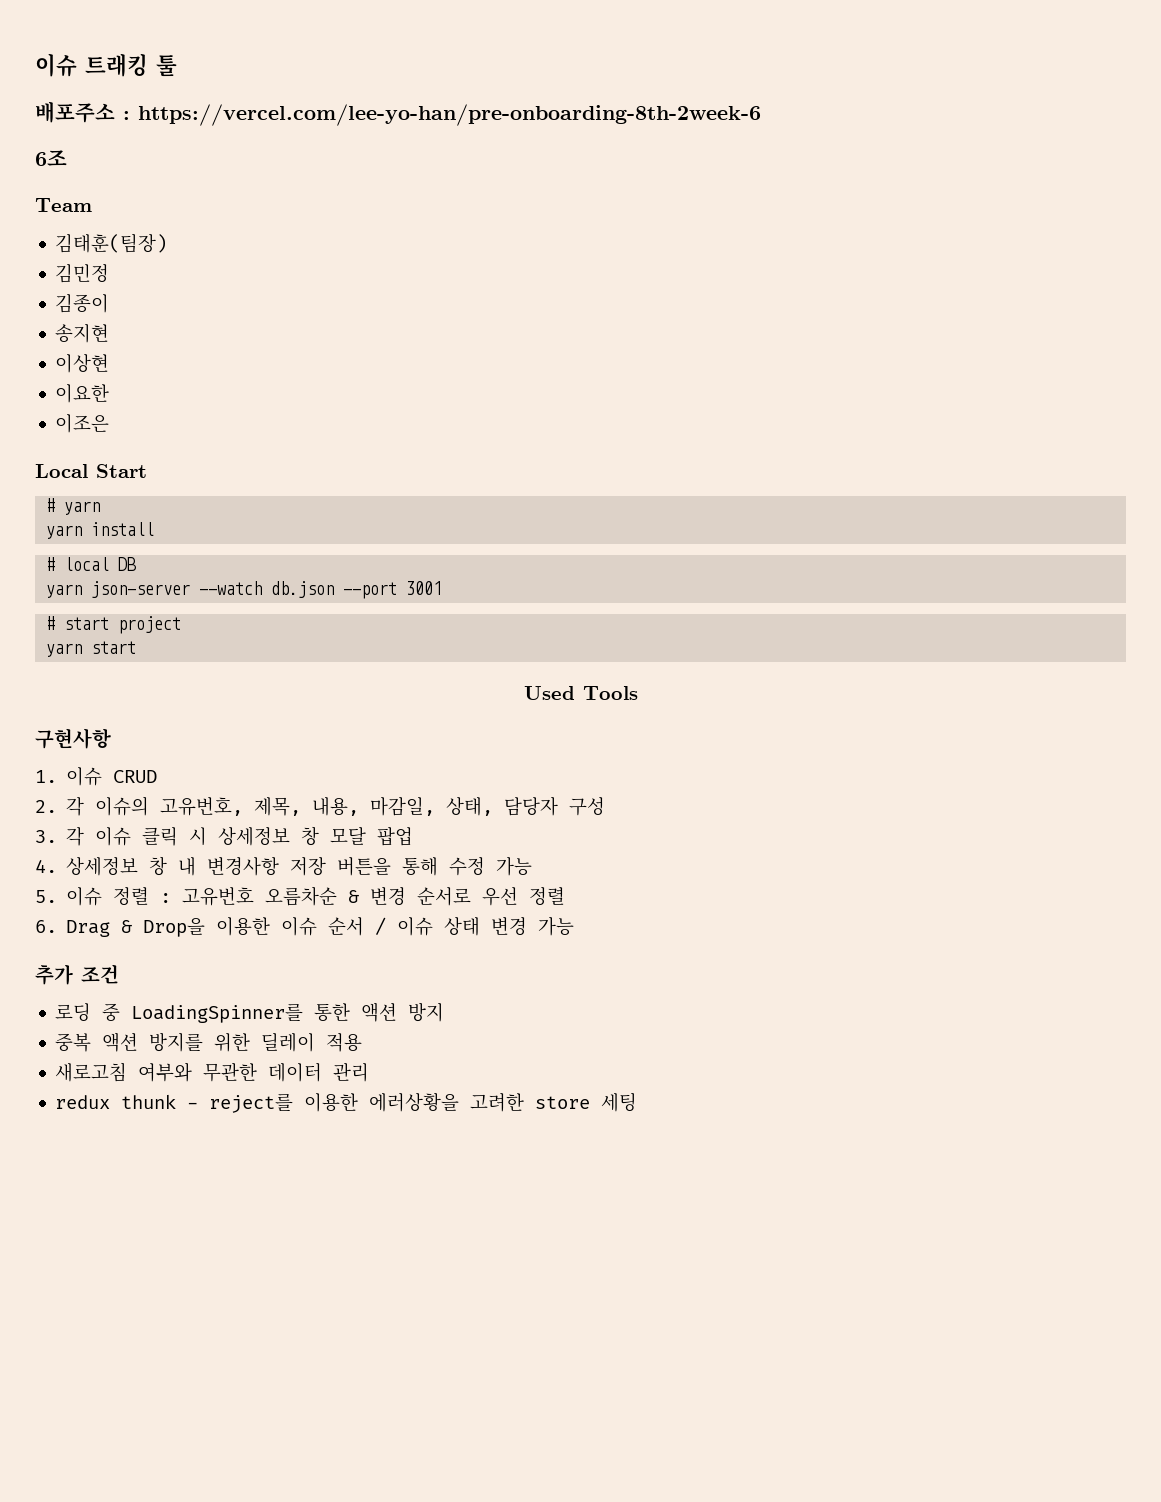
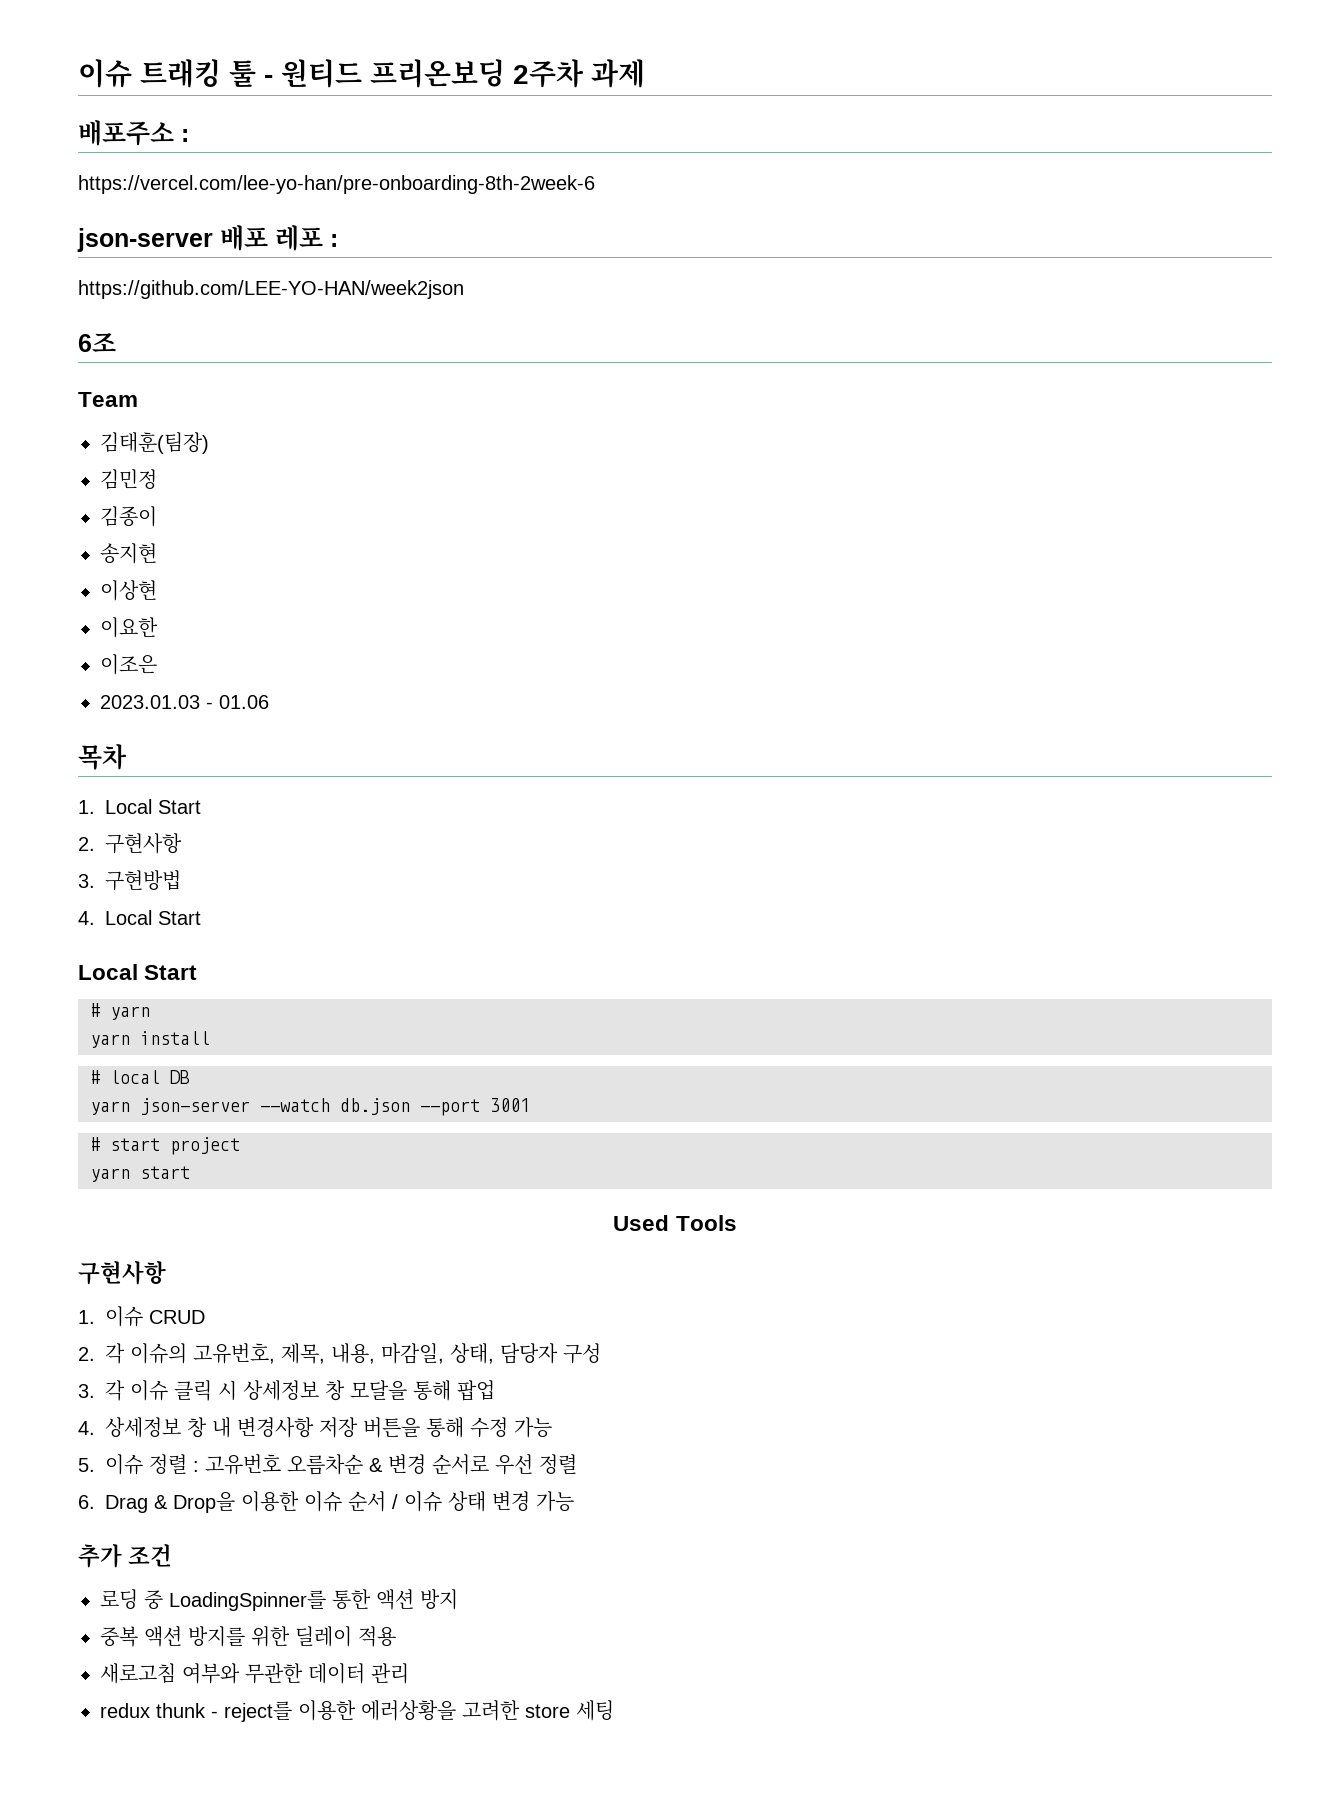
(177, 66) none -> [264,59,645,88] - 원티드 프리온보딩 2주차 과제
(130, 115) none -> (189, 135) //
(761, 115) none -> [77,225,338,252] [78,280,464,299] // json-server 배포 레포 : // https://github.com/LEE-YO-HAN/week2json
(110, 423) none -> [100,695,269,709] [78,744,127,770] [78,799,201,814] [78,833,182,854] [78,870,181,891] [78,910,201,925] // 2023.01.03 - 01.06 // 목차 // 1. Local Start // 2. 구현사항 // 3. 구현방법 // 4. Local Start
[330,827,367,845] 모달 -> [350,1380,451,1401] 모달을 통해

